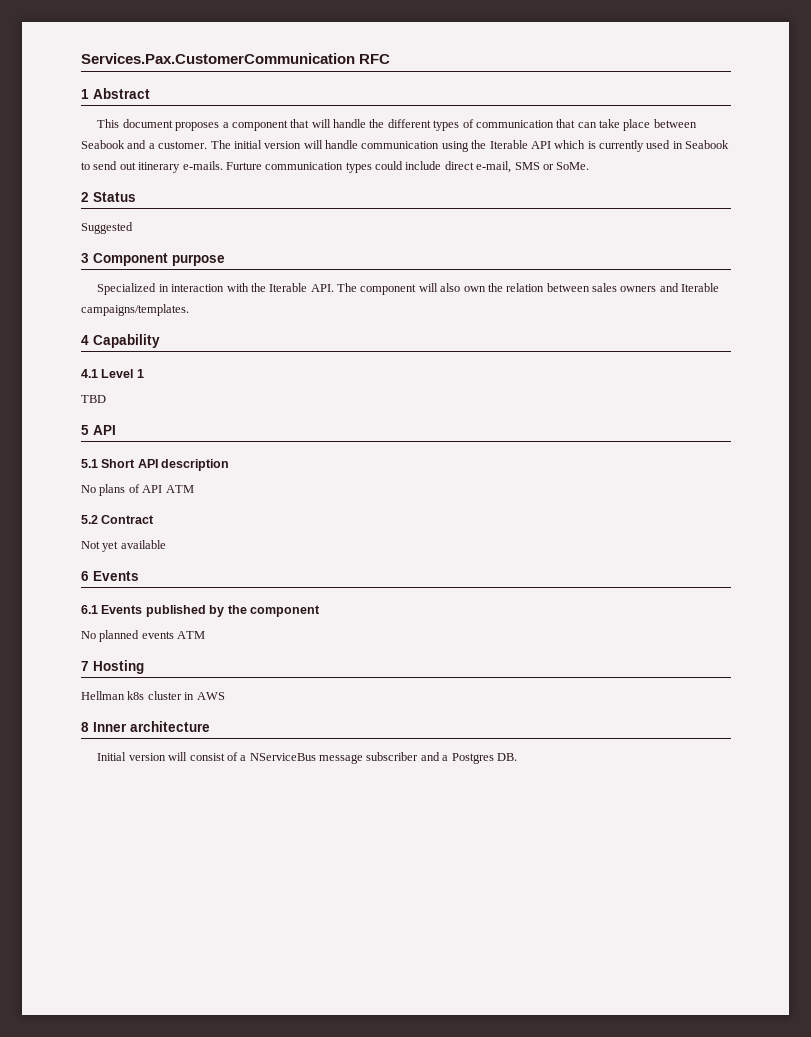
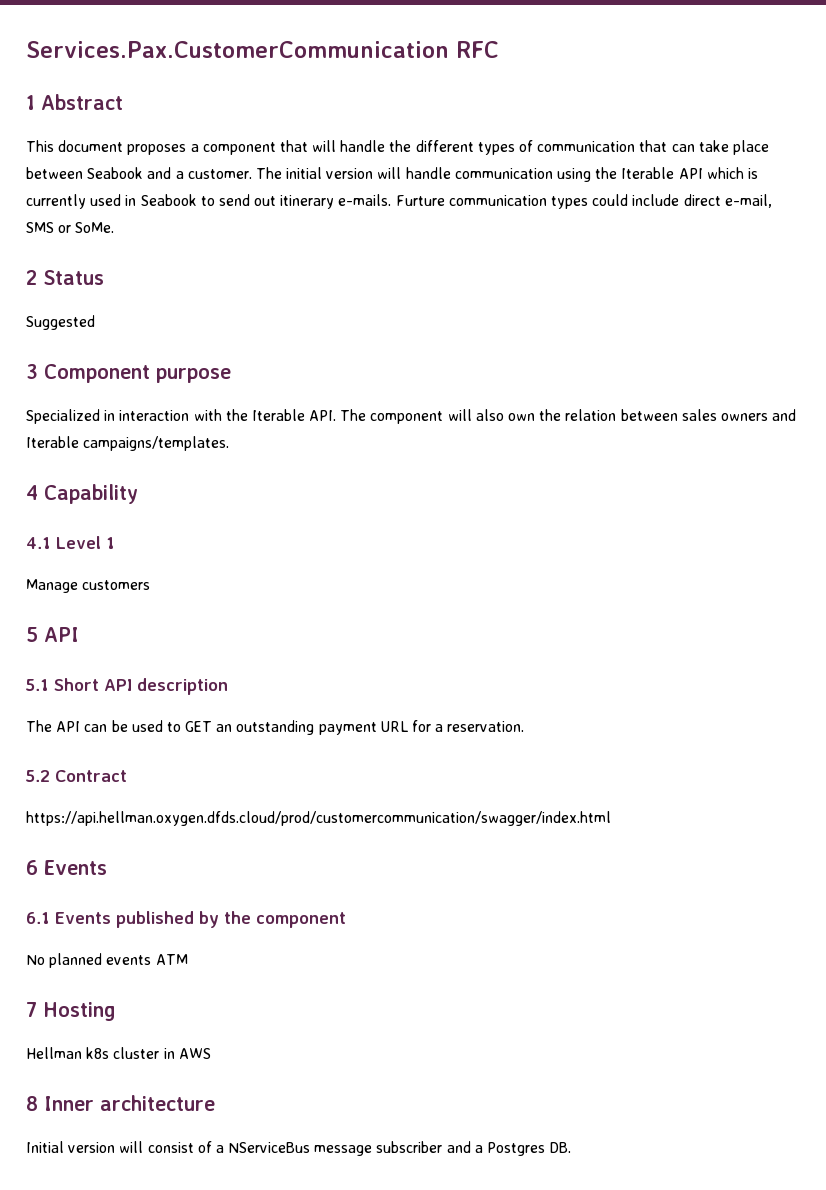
[81,395,106,403] TBD -> [26,579,151,593] Manage customers
[81,484,194,496] No plans of API ATM -> [26,720,525,735] The API can be used to GET an outstanding payment URL for a reservation.
[81,540,166,552] Not yet available -> [26,811,611,826] https://api.hellman.oxygen.dfds.cloud/prod/customercommunication/swagger/index.html

